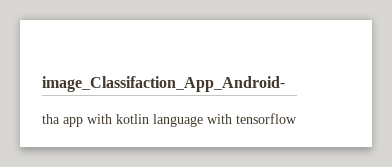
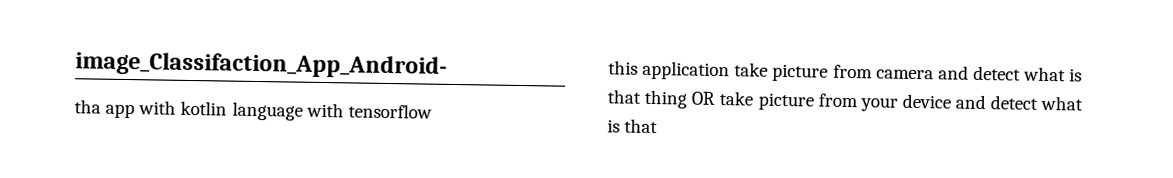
(297, 118) none -> [608,60,1083,82] [607,89,1084,112] [607,118,659,134] // this application take picture from camera and detect what is that thing OR take picture from your device and detect what is that

